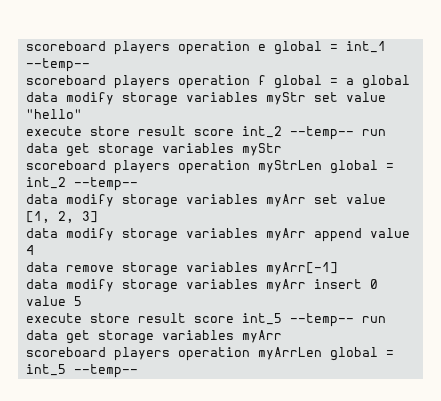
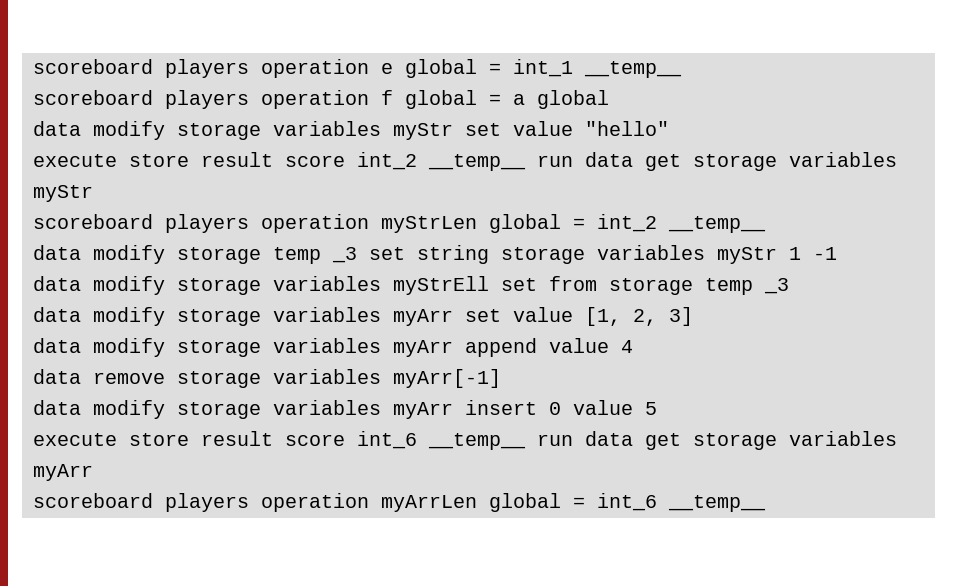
[25,58,90,72] --temp-- -> [583,61,682,78] __temp__
[289,126,354,140] --temp-- -> [427,154,526,171] __temp__
[73,177,138,191] --temp-- -> [667,216,766,233] [32,245,837,264] [32,276,789,295] __temp__ // data modify storage temp _3 set string storage variables myStr 1 -1 // data modify storage variables myStrEll set from storage temp _3
[241,313,354,327] int_5 --temp-- -> [356,431,526,450] int_6 __temp__
[25,364,138,378] int_5 --temp-- -> [596,493,766,512] int_6 __temp__

